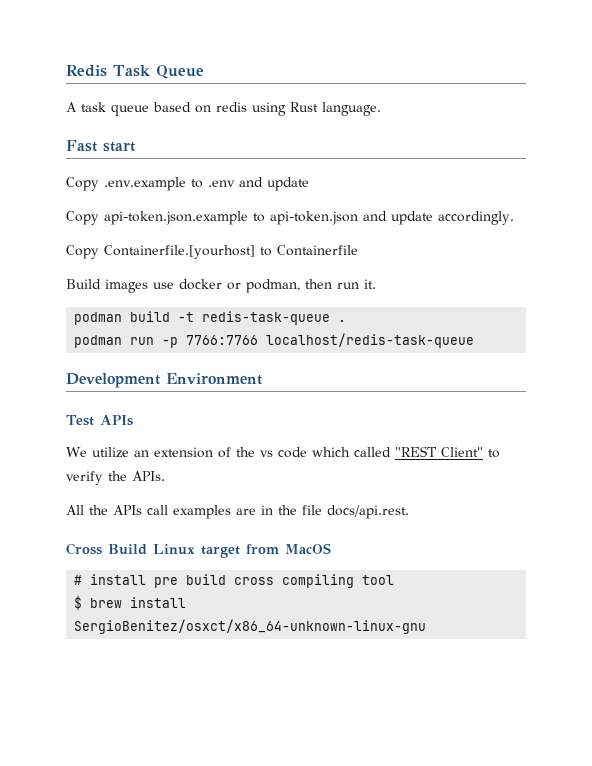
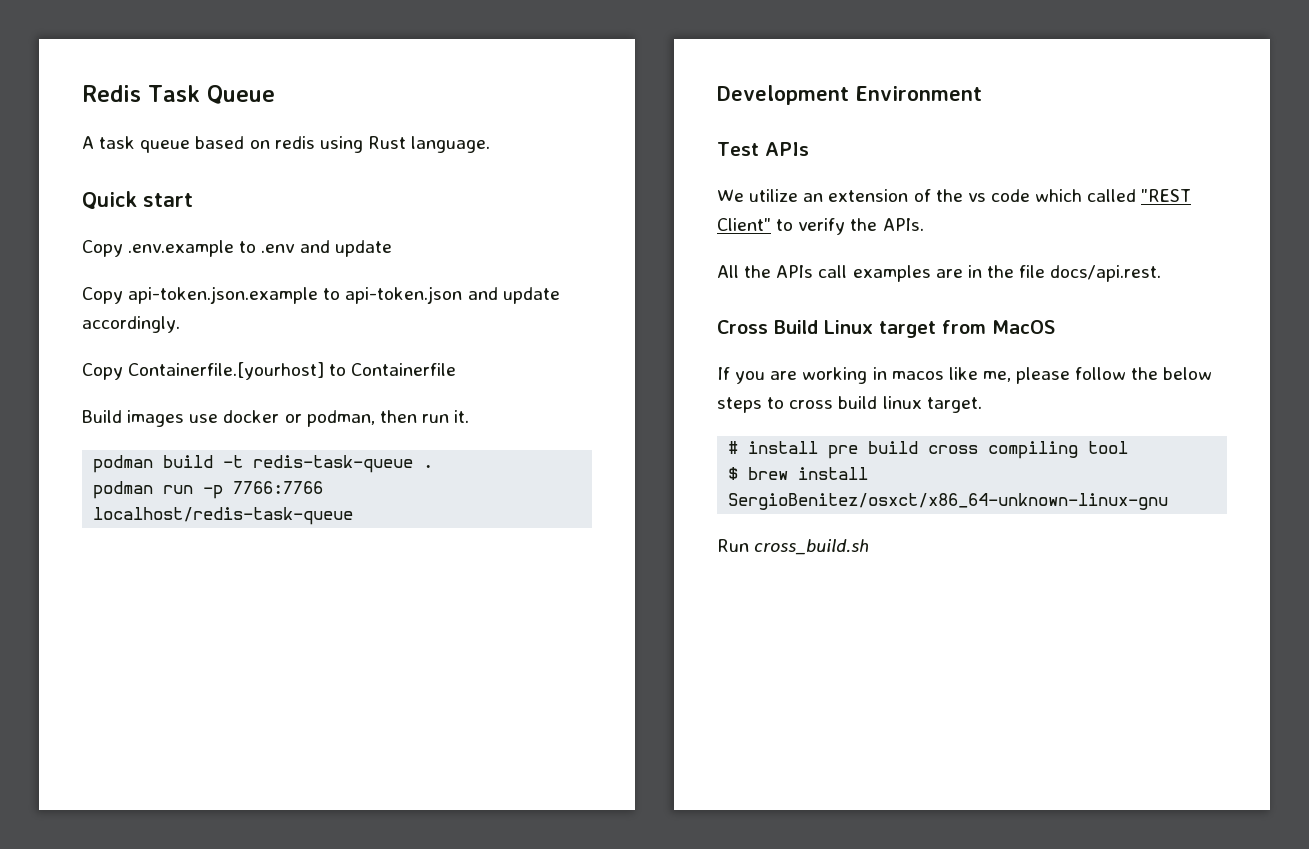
[66,140,97,152] Fast -> [82,191,137,210] Quick
(331, 548) none -> [717,367,1213,384] [717,396,982,413] // If you are working in macos like me, please follow the below steps to cross build linux target.
(427, 626) none -> [717,539,870,555] // Run cross_build.sh

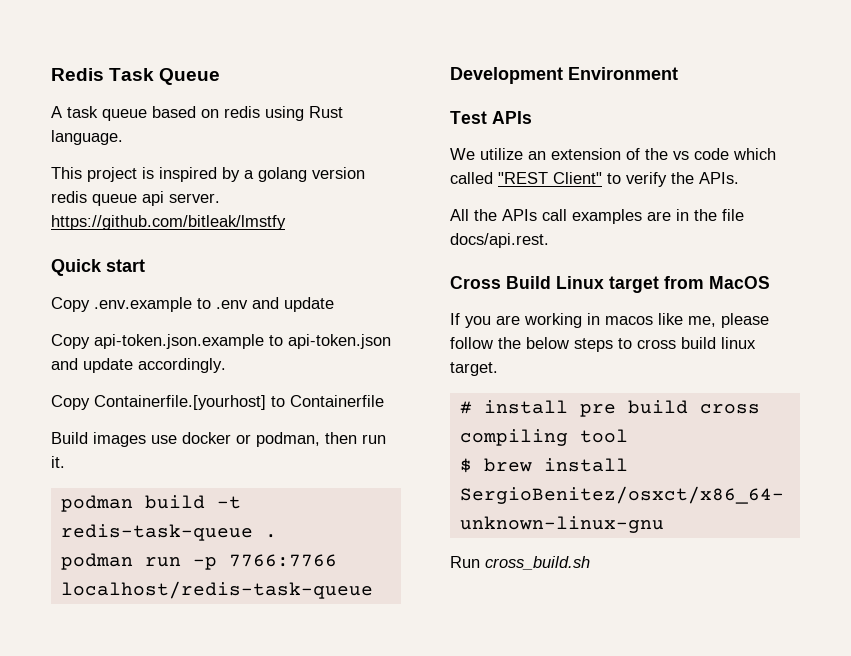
(491, 144) none -> [51,167,365,182] [51,191,220,206] [51,215,286,230] // This project is inspired by a golang version redis queue api server. https://github.com/bitleak/lmstfy

